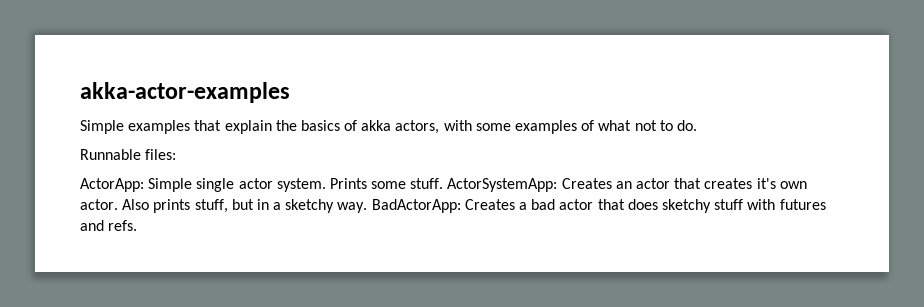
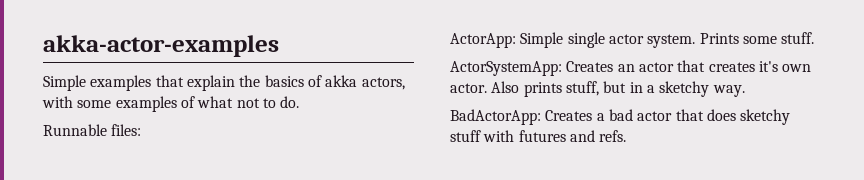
(444, 183) none -> (815, 38) //
(368, 207) none -> (745, 91) //

